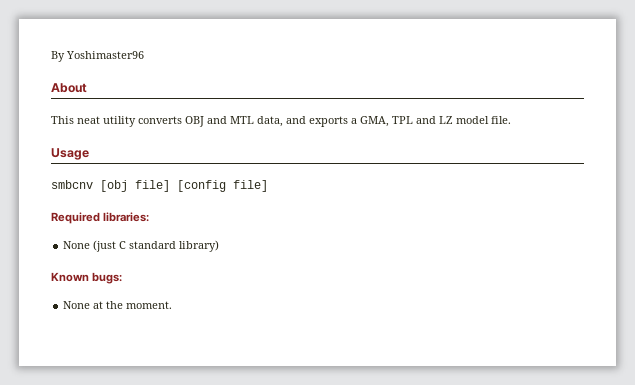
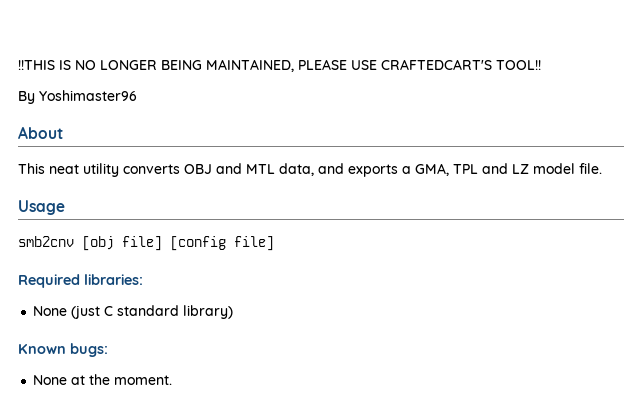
(51, 56) none -> [18,59,541,72] !!THIS IS NO LONGER BEING MAINTAINED, PLEASE USE CRAFTEDCART'S TOOL!! //
[51,180,93,189] smbcnv -> [18,236,74,247] smb2cnv

